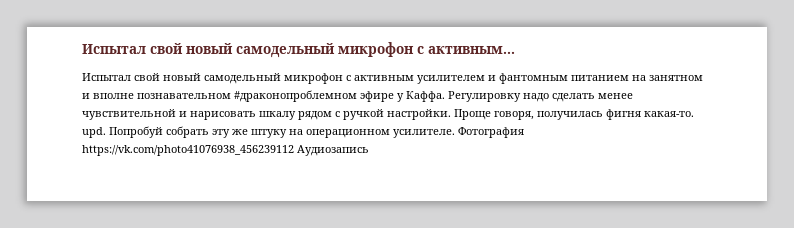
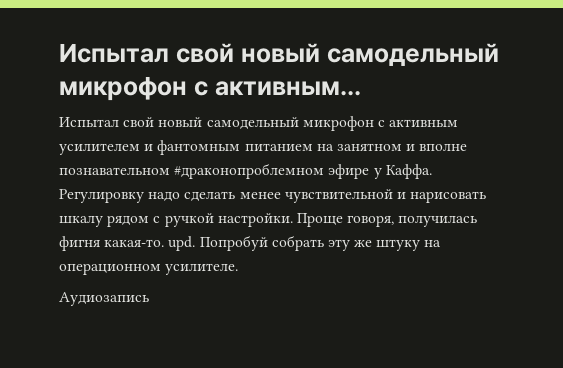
[458,127,524,138] [82,145,294,156] Фотография https://vk.com/photo41076938_456239112 -> (239, 269) //

